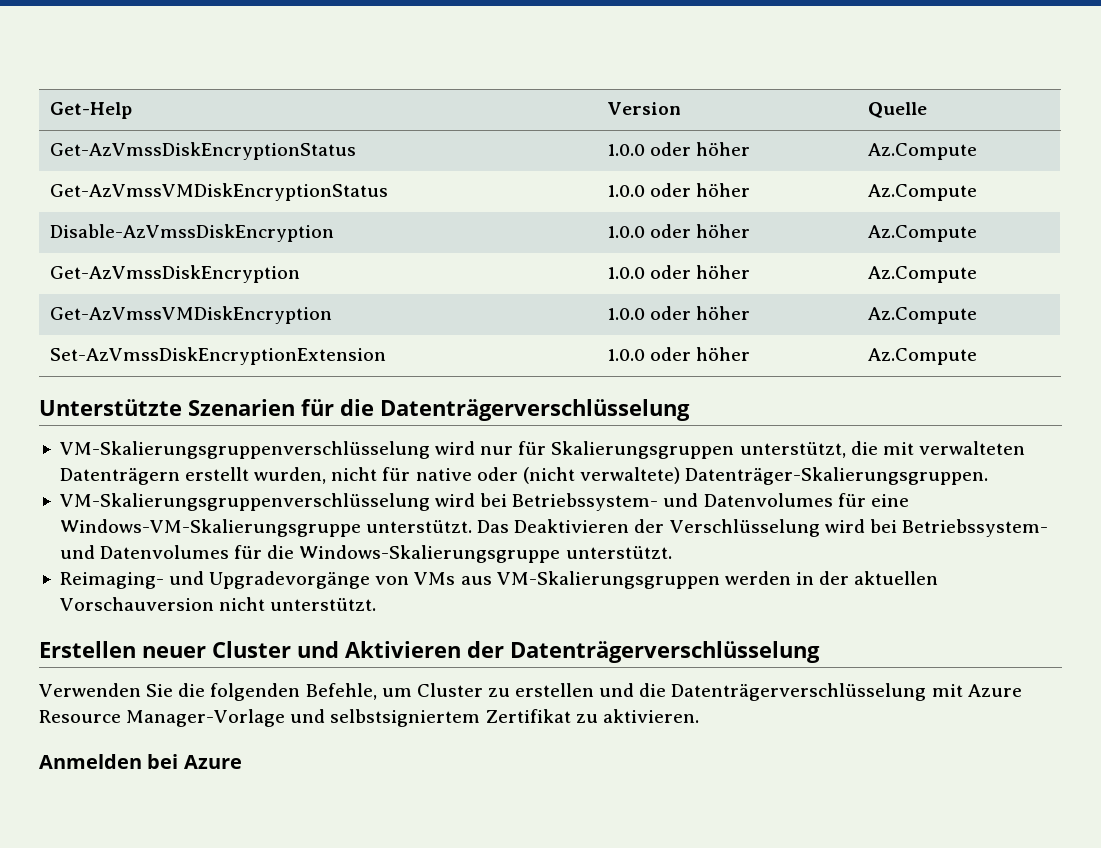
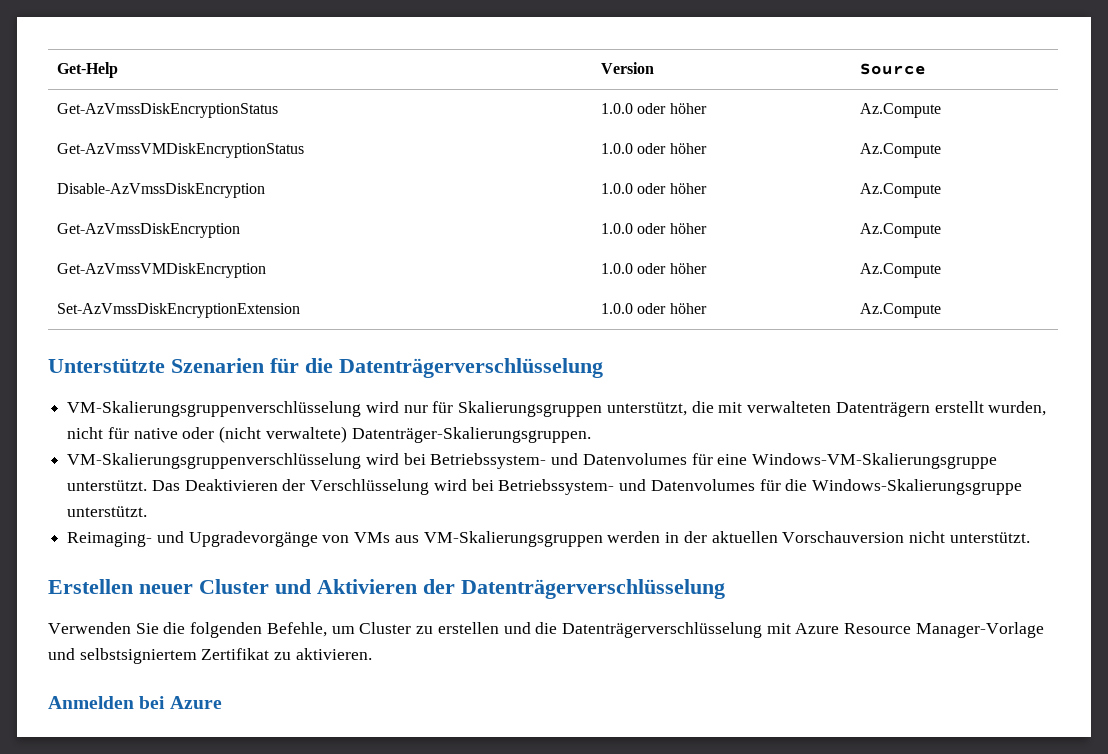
[868,102,928,118] Quelle -> [860,63,927,75] Source

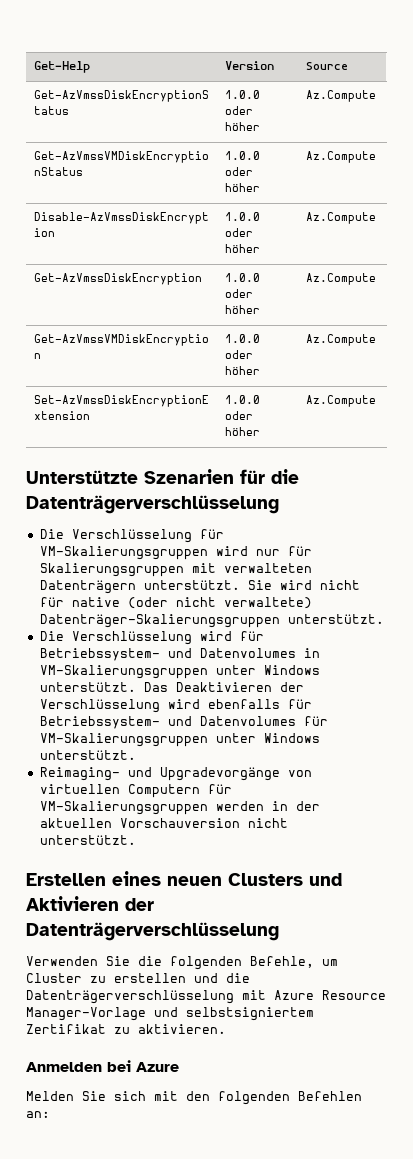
[67,401,362,417] VM-Skalierungsgruppenverschlüsselung -> [39,529,224,543] [39,546,208,560] Die Verschlüsselung für VM-Skalierungsgruppen
[606,401,714,416] unterstützt, die -> (184, 570) none
[934,401,1047,416] [67,426,591,443] [67,453,998,469] erstellt wurden, nicht für native oder (nicht verwaltete) Datenträger-Skalierungsgruppen. // VM-Skalierungsgruppenverschlüsselung wird bei Betriebssystem- und Datenvolumes für eine Windows-VM-Skalierungsgruppe -> [143,580,360,590] [39,597,312,609] [39,614,384,628] [39,631,264,645] [39,648,320,661] [39,665,320,679] unterstützt. Sie wird nicht für native (oder nicht verwaltete) Datenträger-Skalierungsgruppen unterstützt. // Die Verschlüsselung wird für Betriebssystem- und Datenvolumes in VM-Skalierungsgruppen unter Windows
[471,479,1022,495] bei Betriebssystem- und Datenvolumes für die Windows-Skalierungsgruppe -> [207,699,312,709] [39,716,328,729] [39,733,320,747] ebenfalls für Betriebssystem- und Datenvolumes für VM-Skalierungsgruppen unter Windows
[354,532,419,543] VMs aus -> [39,784,232,798] virtuellen Computern für
[139,579,269,594] neuer Cluster -> [112,871,303,886] eines neuen Clusters
(222, 702) none -> [26,1091,362,1105] [26,1111,50,1118] // Melden Sie sich mit den folgenden Befehlen an:

